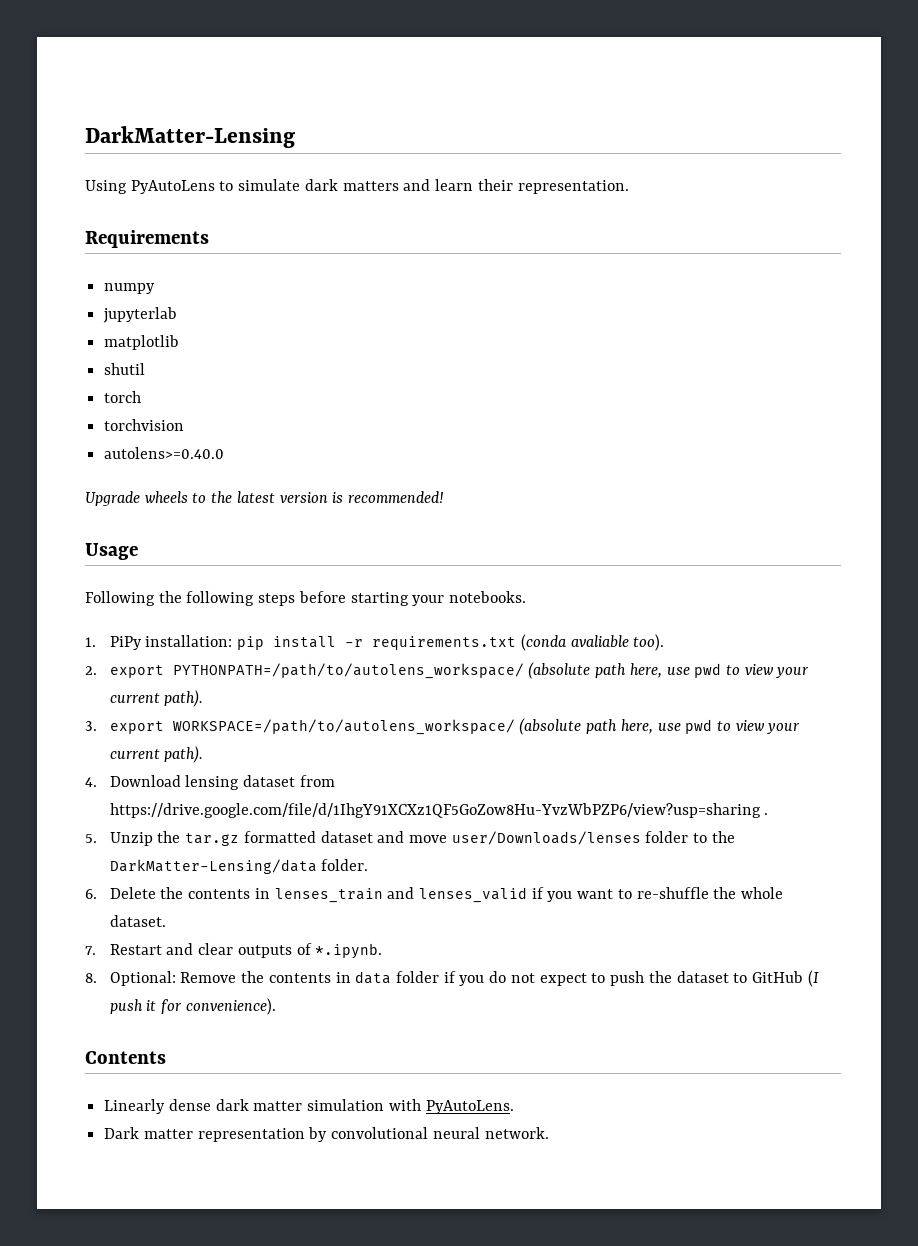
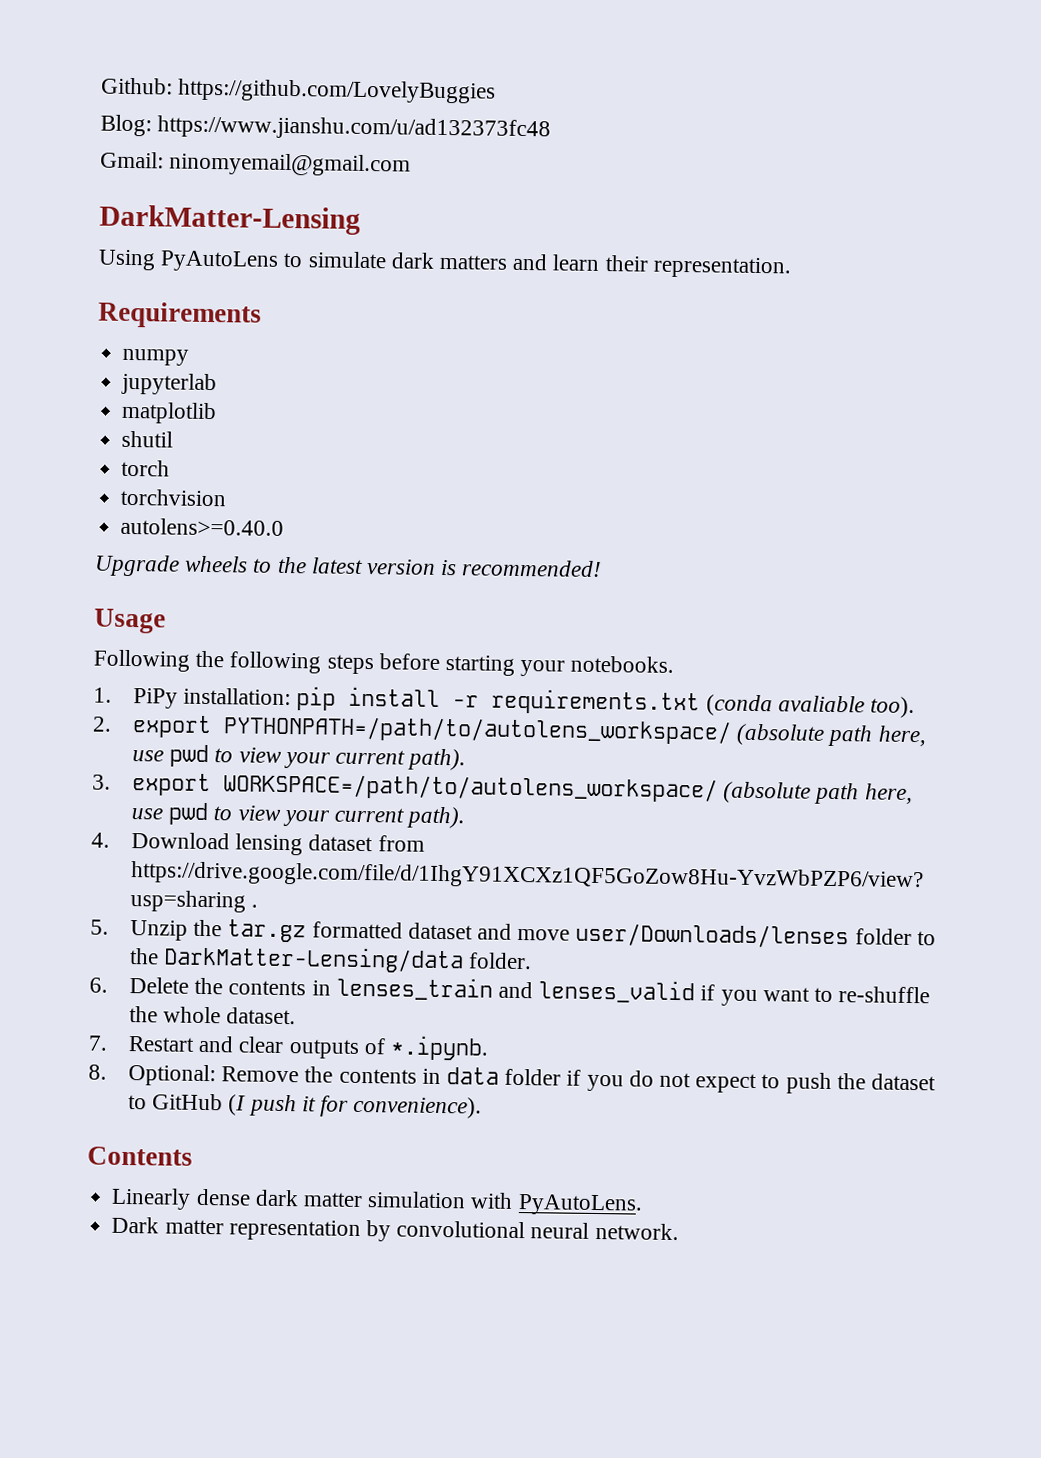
(85, 137) none -> [101,77,497,104] [100,114,552,142] [100,151,412,177] Github: https://github.com/LovelyBuggies // Blog: https://www.jianshu.com/u/ad132373fc48 // Gmail: ninomyemail@gmail.com //

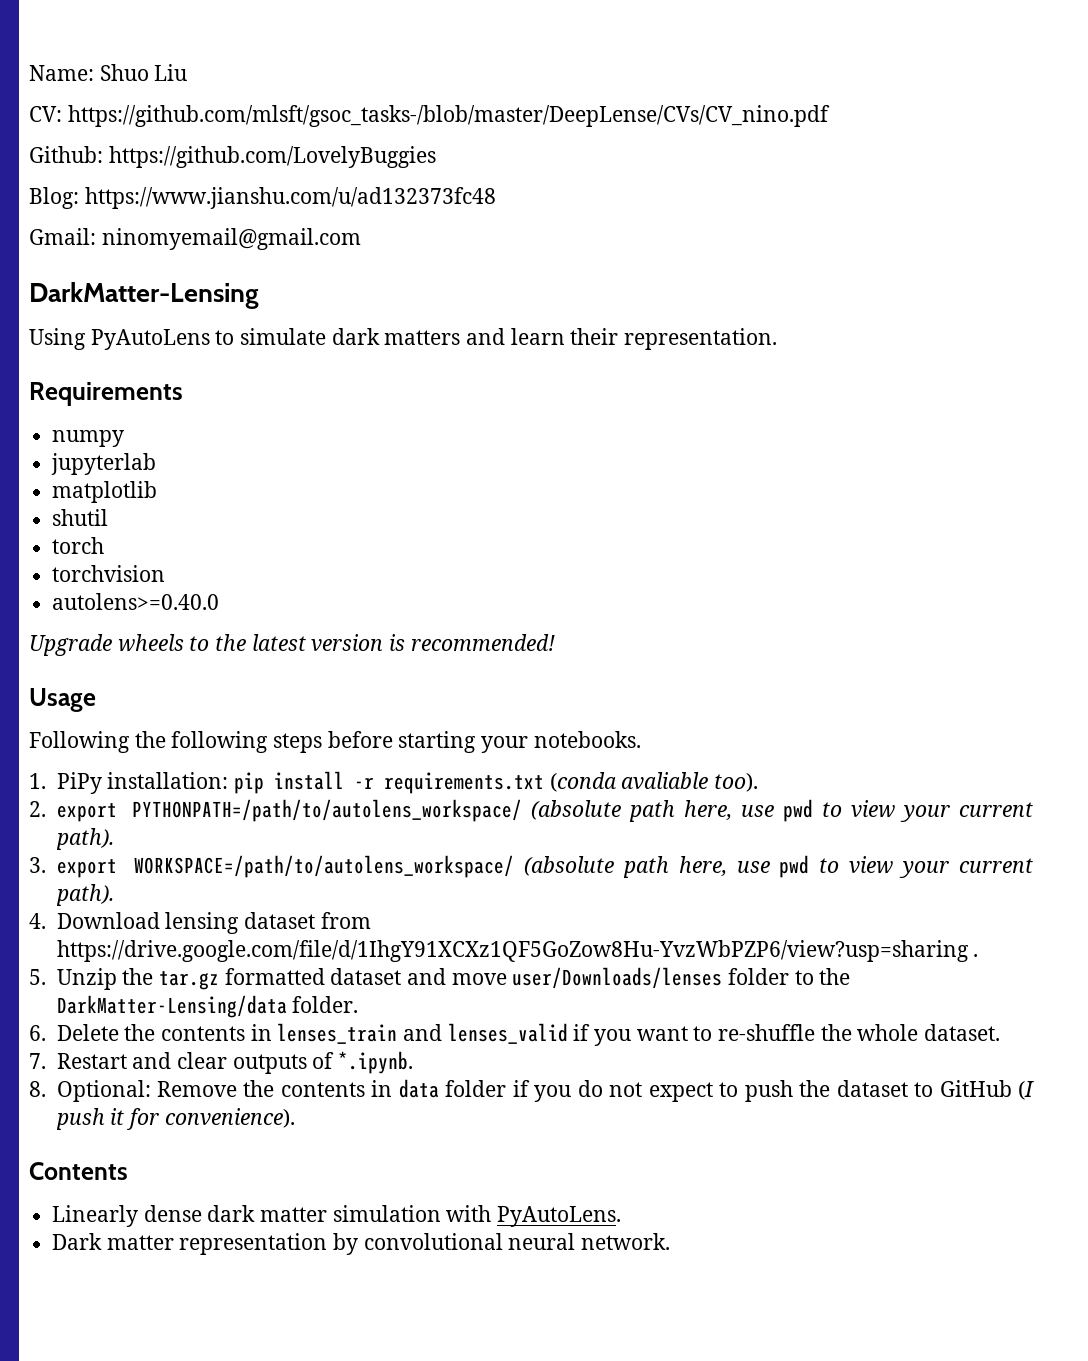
(101, 86) none -> [29,64,188,81] [29,105,830,127] Name: Shuo Liu // CV: https://github.com/mlsft/gsoc_tasks-/blob/master/DeepLense/CVs/CV_nino.pdf //

